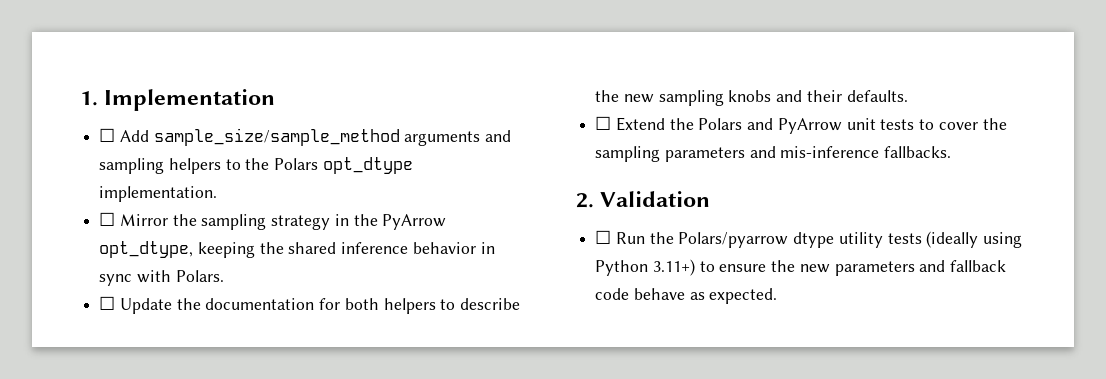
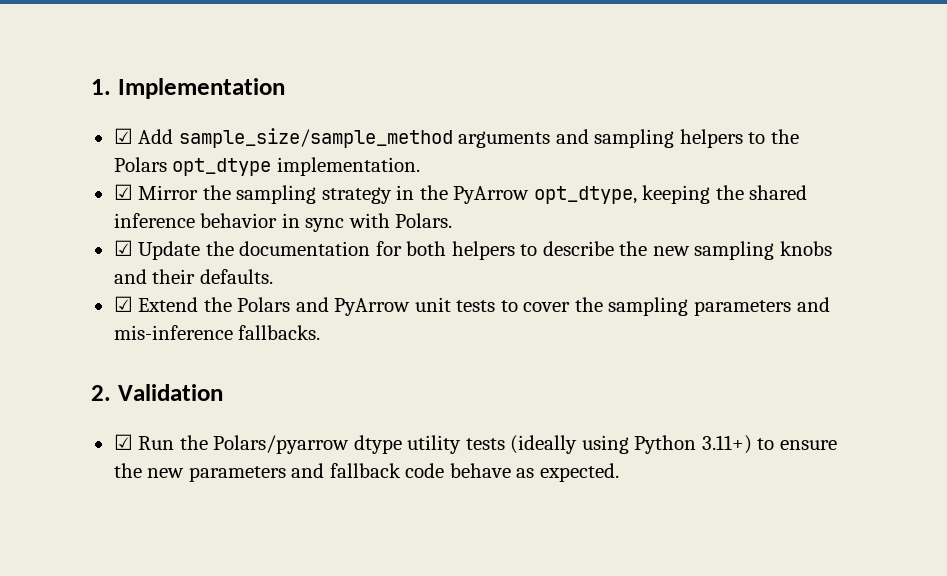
[99,128,116,142] ☐ -> [113,128,133,144] ☑
[99,212,116,226] ☐ -> [113,184,133,200] ☑
[99,296,116,310] ☐ -> [113,240,133,256] ☑
[595,116,612,130] ☐ -> [113,296,133,312] ☑
[595,230,612,244] ☐ -> [113,434,133,450] ☑

